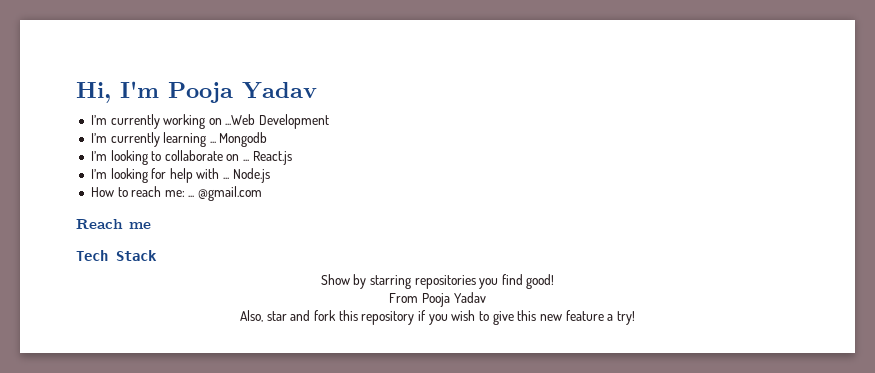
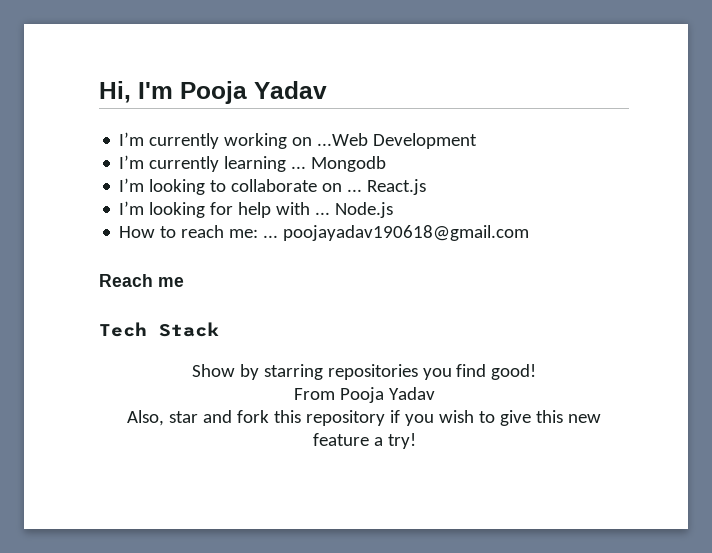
[198,186,263,201] @gmail.com -> [283,225,530,241] poojayadav190618@gmail.com

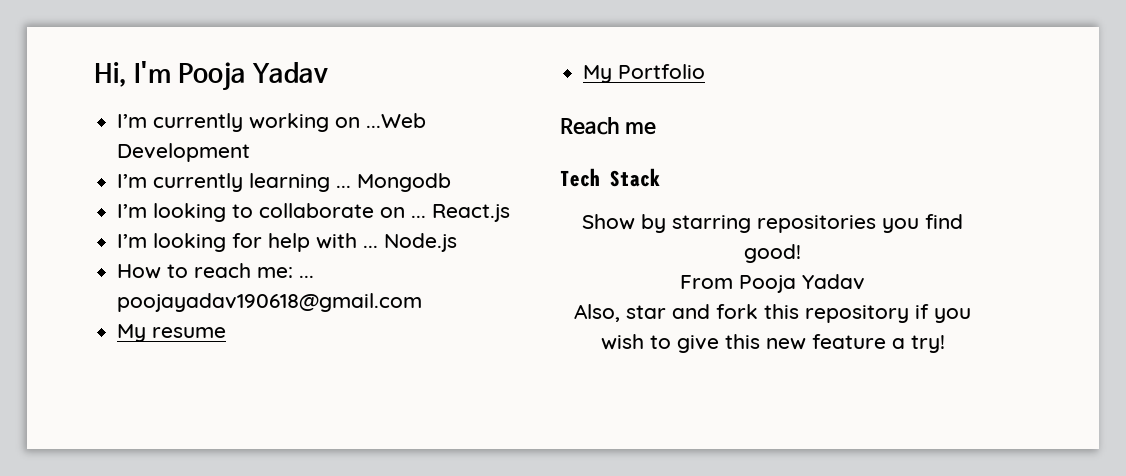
(530, 233) none -> [117,324,227,342] [583,64,706,83] // My resume // My Portfolio

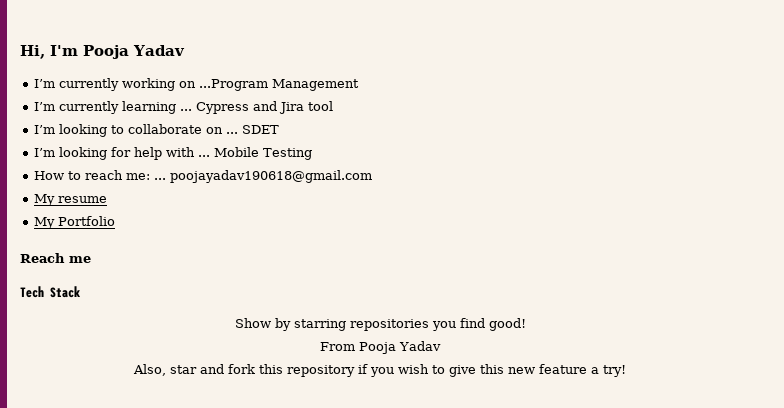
[366,113,427,128] [117,143,251,162] ...Web Development -> [199,79,360,91] ...Program Management
[357,173,452,192] Mongodb -> [196,101,334,114] Cypress and Jira tool
[432,204,511,222] React.js -> [242,125,280,134] SDET
[384,233,458,252] Node.js -> [214,147,313,160] Mobile Testing

